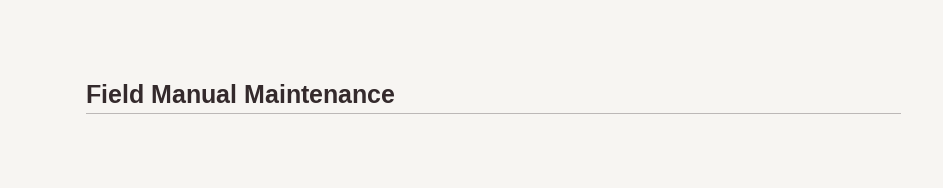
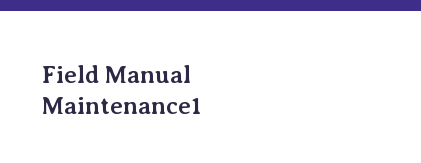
[244,84,395,103] Maintenance -> [42,97,201,114] Maintenance1

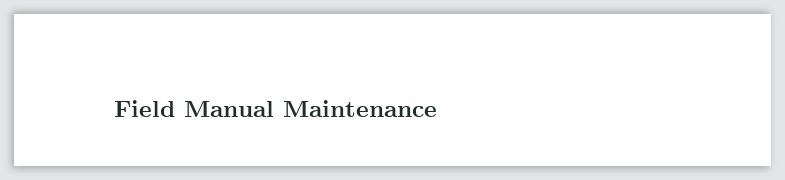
[42,97,201,114] Maintenance1 -> [283,100,437,117] Maintenance

